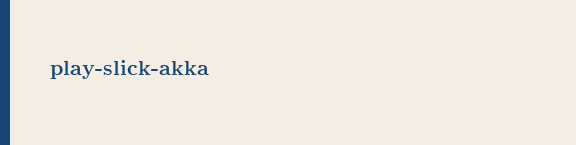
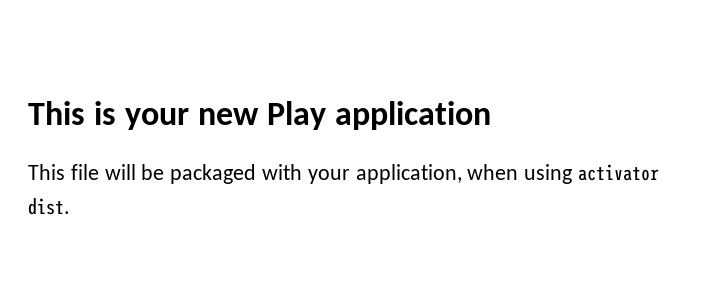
[50,60,209,79] play-slick-akka -> [28,101,492,130] [28,164,660,184] [28,198,70,215] This is your new Play application // This file will be packaged with your application, when using activator dist.

